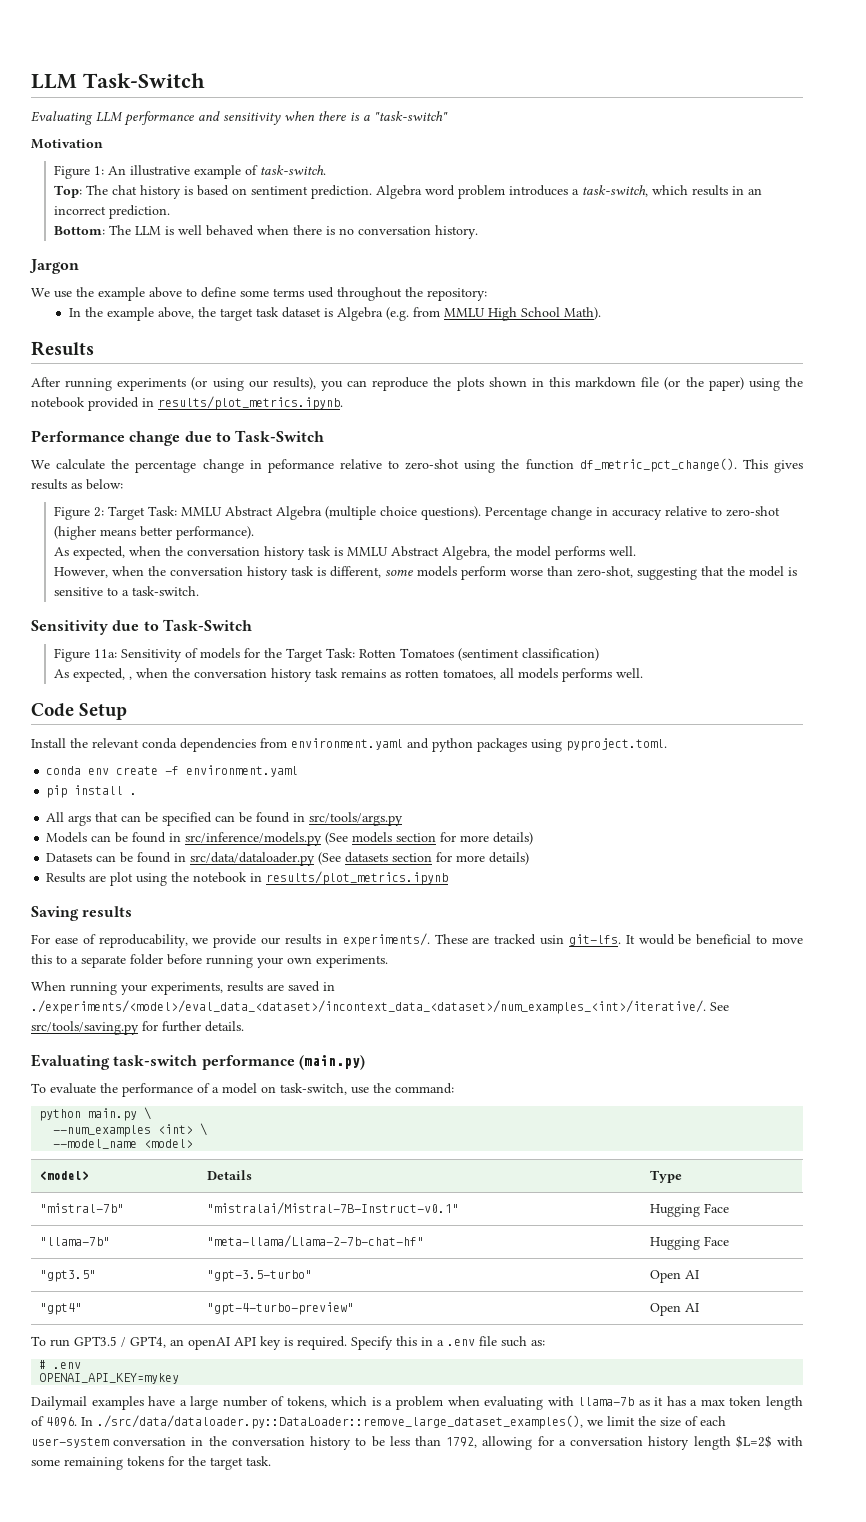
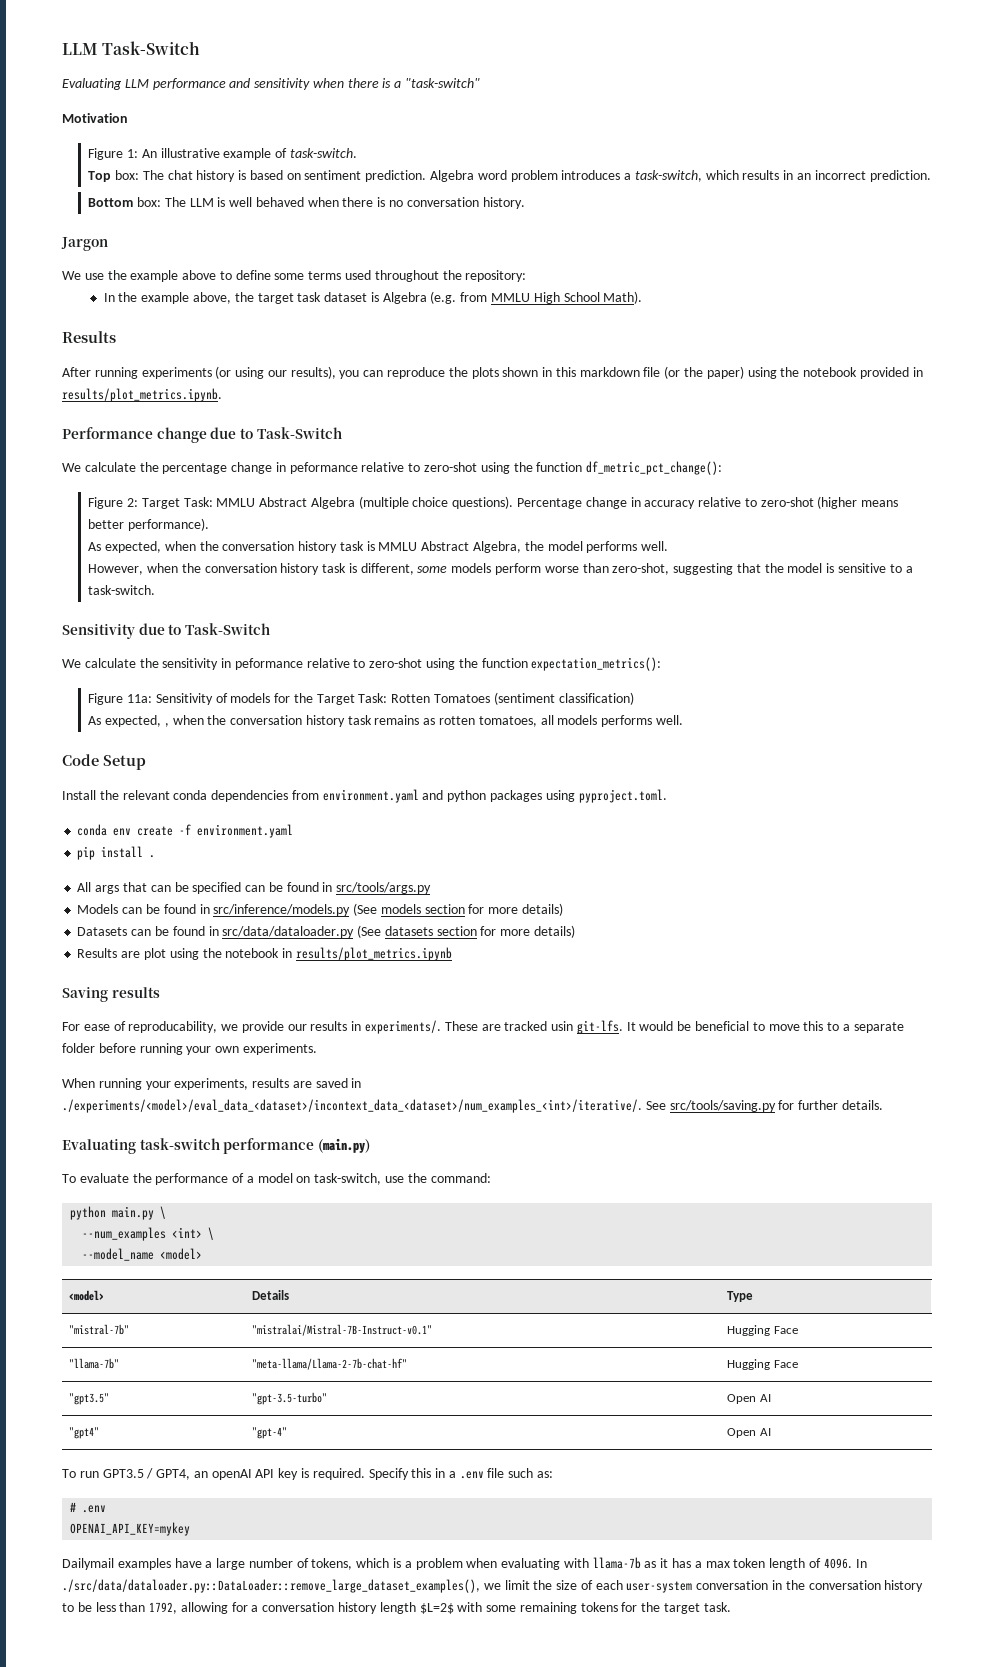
[53,185,82,198] Top: -> [88,170,139,182] Top box:
[53,226,105,235] Bottom: -> [88,197,161,207] Bottom box:
[579,458,803,473] [31,479,123,490] df_metric_pct_change(). This gives results as below: -> [586,461,723,475] df_metric_pct_change():
(252, 625) none -> [62,657,662,671] // We calculate the sensitivity in peformance relative to zero-shot using the function expectation_metrics():
[206,1302,354,1315] "gpt-4-turbo-preview" -> [252,1427,288,1439] "gpt-4"

